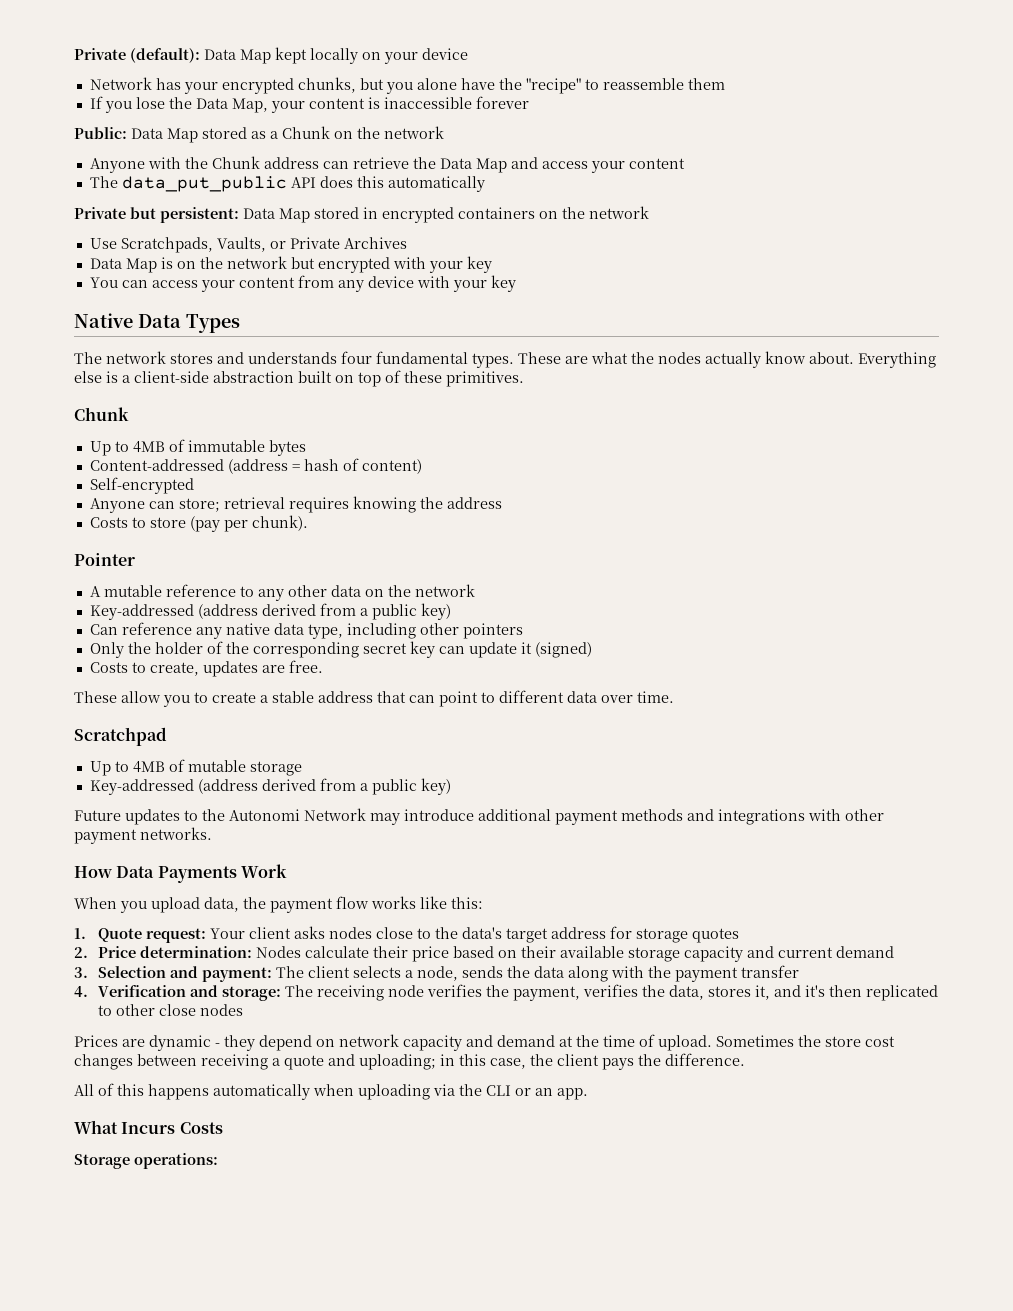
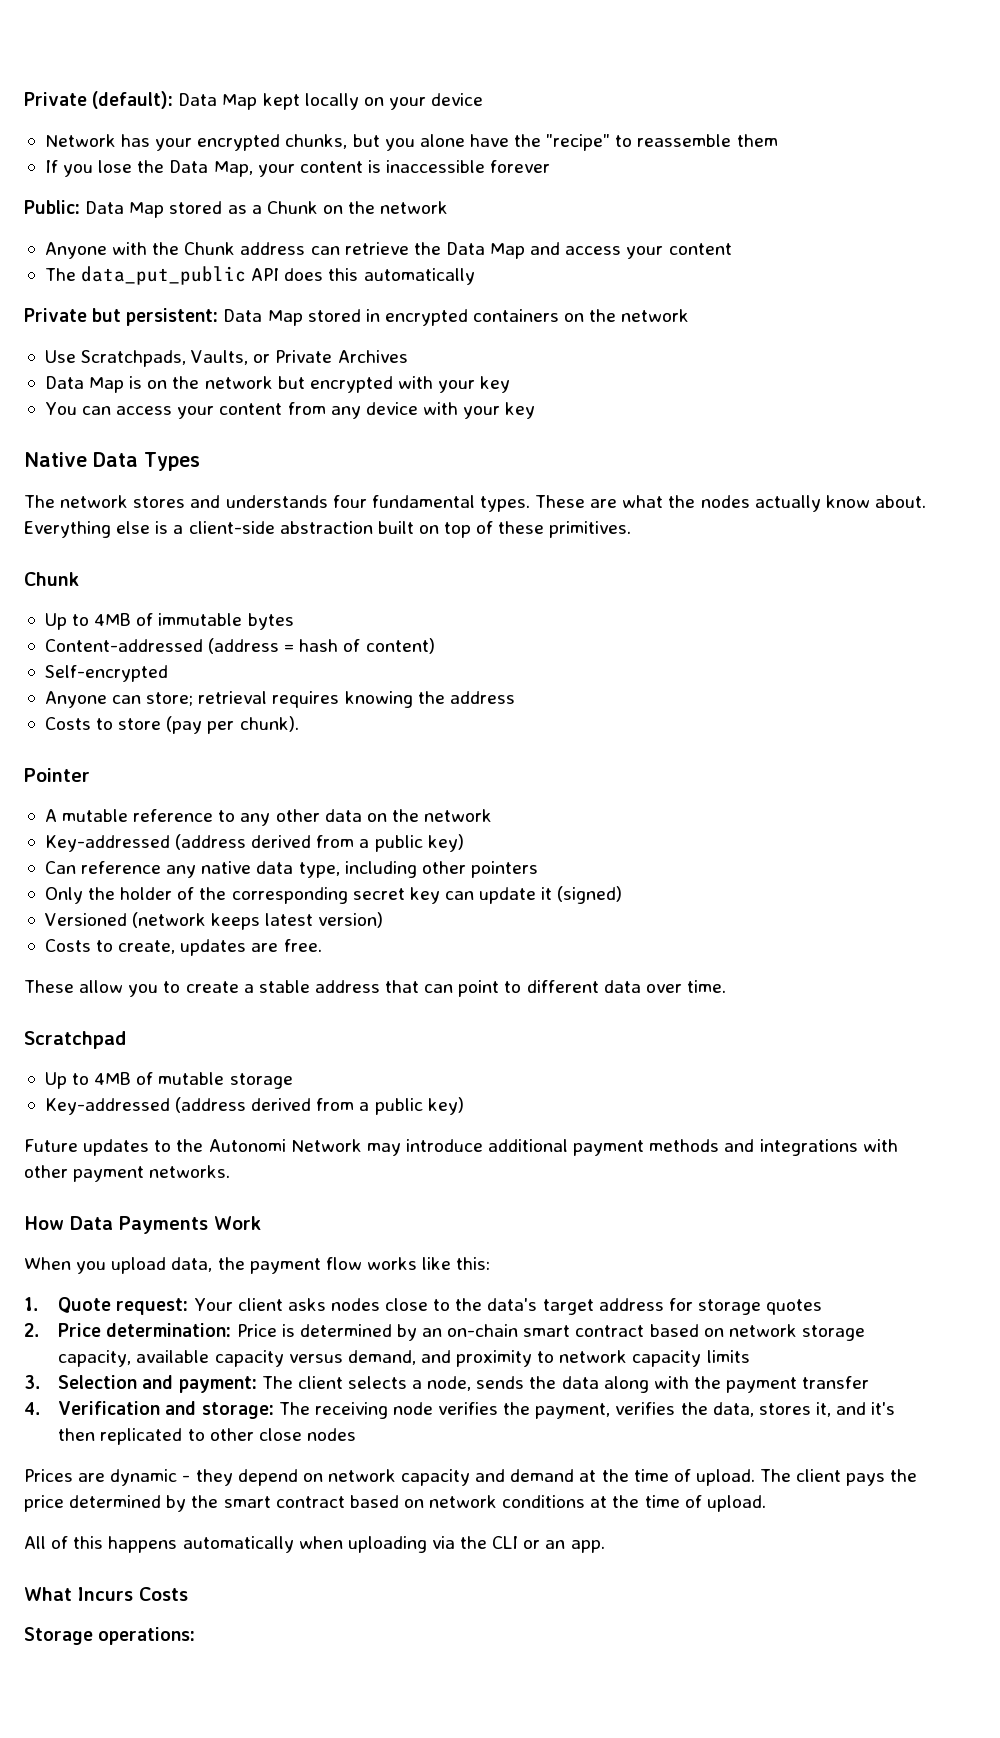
(592, 650) none -> [44,912,384,930] // Versioned (network keeps latest version)
[256,946,895,962] Nodes calculate their price based on their available storage capacity and current demand -> [236,1324,865,1341] [58,1350,750,1367] Price is determined by an on-chain smart contract based on network storage capacity, available capacity versus demand, and proximity to network capacity limits
[716,1035,895,1047] [74,1053,745,1070] Sometimes the store cost changes between receiving a quote and uploading; in this case, the client pays the difference. -> [760,1469,918,1486] [24,1495,766,1512] The client pays the price determined by the smart contract based on network conditions at the time of upload.

